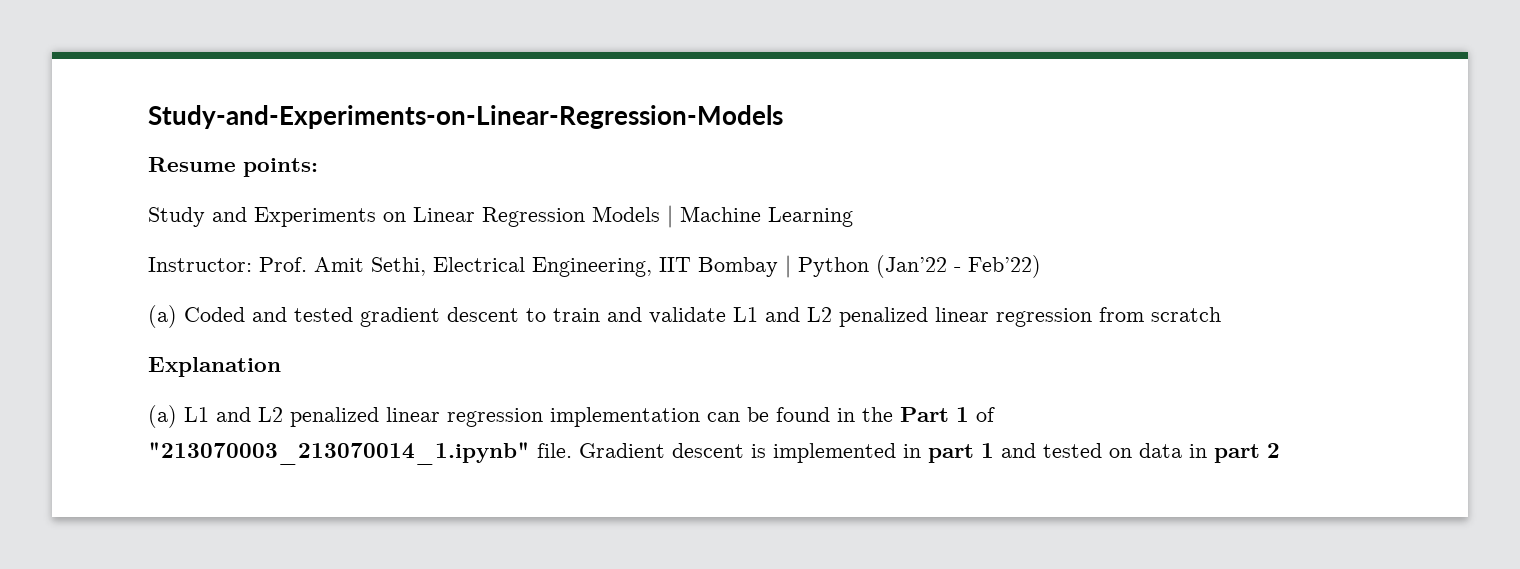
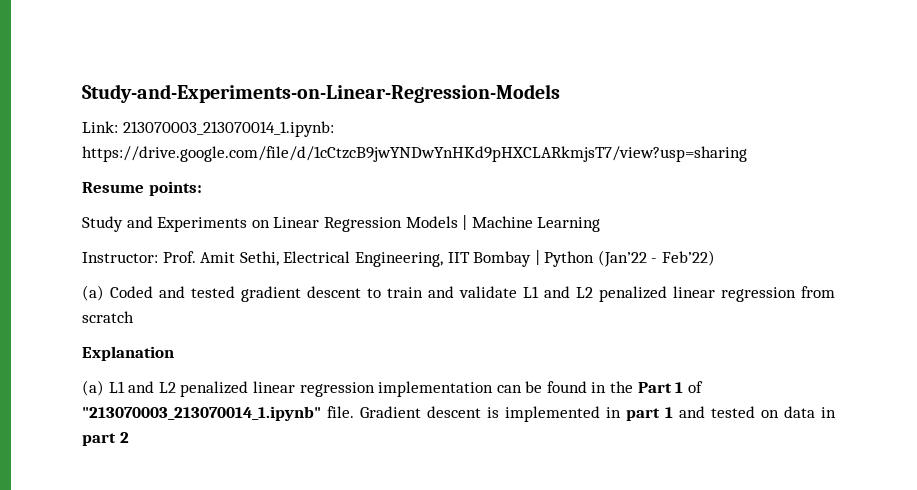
(783, 117) none -> [82,121,334,137] [82,146,747,162] // Link: 213070003_213070014_1.ipynb: https://drive.google.com/file/d/1cCtzcB9jwYNDwYnHKd9pHXCLARkmjsT7/view?usp=sharing

